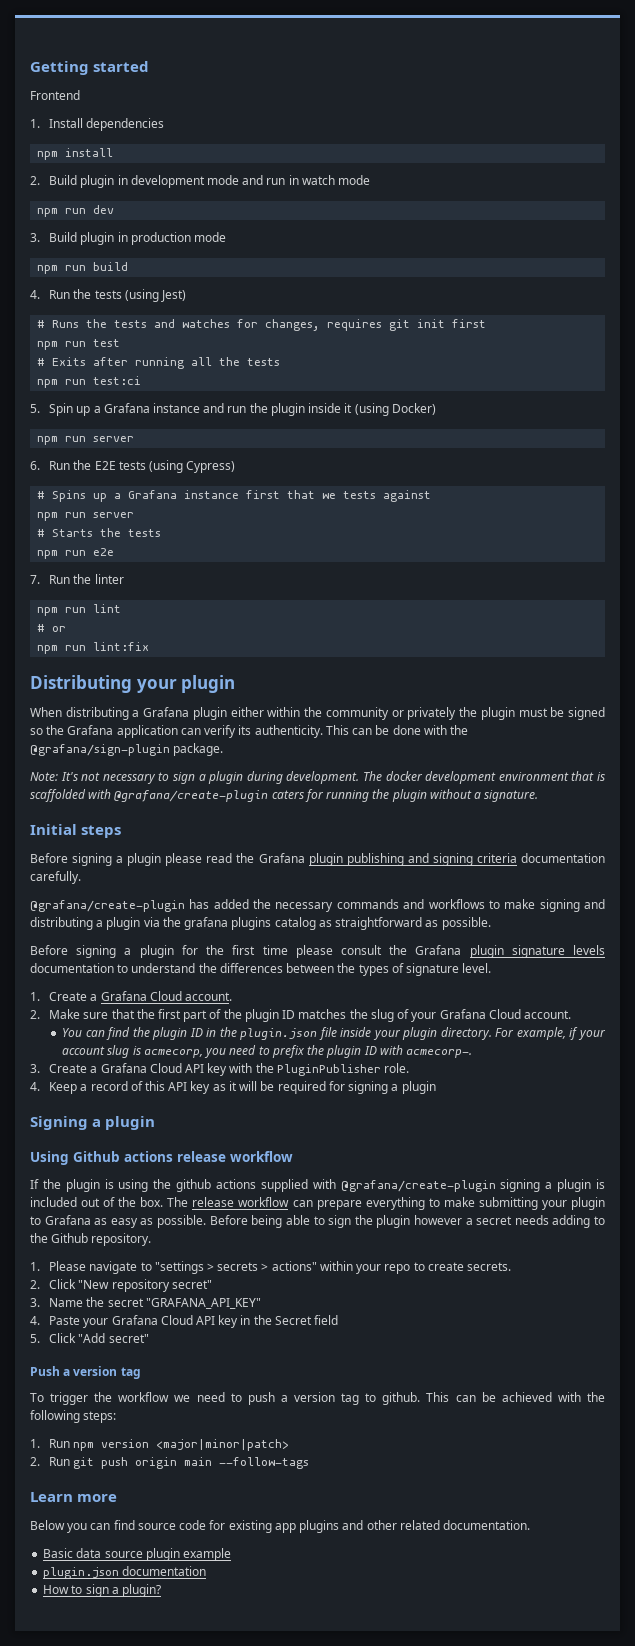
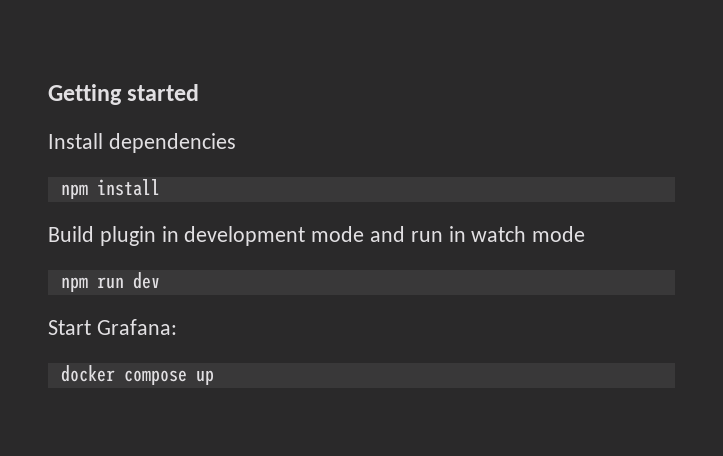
[30,90,80,100] [30,119,40,128] Frontend // 1. -> (200, 92) none
[30,176,40,185] 2. -> (160, 187) none
[30,232,226,245] [37,262,129,274] [30,289,186,302] [37,319,487,331] [37,339,121,350] [37,357,281,369] [37,376,142,388] [30,403,436,416] [37,436,135,445] [30,460,236,473] [37,490,432,502] [37,512,135,521] [37,528,162,537] [37,548,115,559] [30,574,124,584] [37,604,122,616] [37,624,67,632] [37,642,150,654] [30,675,236,693] [30,707,606,720] [30,725,469,738] [30,743,224,756] [30,771,606,784] [30,789,539,802] [30,824,122,838] [30,853,605,866] [30,871,81,884] [30,899,606,912] [30,917,491,930] [30,945,605,958] [30,963,492,976] [30,991,232,1001] [30,1009,572,1022] [62,1027,606,1040] [62,1045,473,1058] [30,1063,410,1076] [30,1081,436,1094] [30,1116,156,1130] [30,1151,293,1165] [30,1179,605,1192] [30,1197,605,1210] [30,1215,605,1228] [30,1233,152,1246] [30,1261,512,1274] [30,1279,212,1292] [30,1297,261,1309] [30,1315,339,1328] [30,1333,149,1343] [30,1366,141,1379] [30,1392,605,1405] [30,1410,117,1423] [30,1439,290,1451] [30,1457,310,1469] [30,1492,118,1502] [30,1520,531,1533] [43,1548,232,1561] [43,1566,207,1579] [43,1584,162,1597] 3. Build plugin in production mode // npm run build // 4. Run the tests (using Jest) // # Runs the tests and watches for changes, requires git init first // npm run test // # Exits after running all the tests // npm run test:ci // 5. Spin up a Grafana instance and run the plugin inside it (using Docker) // npm run server // 6. Run the E2E tests (using Cypress) // # Spins up a Grafana instance first that we tests against // npm run server // # Starts the tests // npm run e2e // 7. Run the linter // npm run lint // # or // npm run lint:fix // Distributing your plugin // When distributing a Grafana plugin either within the community or privately the plugin must be signed so the Grafana application can verify its authenticity. This can be done with the @grafana/sign-plugin package. // Note: It's not necessary to sign a plugin during development. The docker development environment that is scaffolded with @grafana/create-plugin caters for running the plugin without a signature. // Initial steps // Before signing a plugin please read the Grafana plugin publishing and signing criteria documentation carefully. // @grafana/create-plugin has added the necessary commands and workflows to make signing and distributing a plugin via the grafana plugins catalog as straightforward as possible. // Before signing a plugin for the first time please consult the Grafana plugin signature levels documentation to understand the differences between the types of signature level. // 1. Create a Grafana Cloud account. // 2. Make sure that the first part of the plugin ID matches the slug of your Grafana Cloud account. // You can find the plugin ID in the plugin.json file inside your plugin directory. For example, if your account slug is acmecorp, you need to prefix the plugin ID with acmecorp-. // 3. Create a Grafana Cloud API key with the PluginPublisher role. // 4. Keep a record of this API key as it will be required for signing a plugin // Signing a plugin // Using Github actions release workflow // If the plugin is using the github actions supplied with @grafana/create-plugin signing a plugin is included out of the box. The release workflow can prepare everything to make submitting your plugin to Grafana as easy as possible. Before being able to sign the plugin however a secret needs adding to the Github repository. // 1. Please navigate to "settings > secrets > actions" within your repo to create secrets. // 2. Click "New repository secret" // 3. Name the secret "GRAFANA_API_KEY" // 4. Paste your Grafana Cloud API key in the Secret field // 5. Click "Add secret" // Push a version tag // To trigger the workflow we need to push a version tag to github. This can be achieved with the following steps: // 1. Run npm version <major|minor|patch> // 2. Run git push origin main --follow-tags // Learn more // Below you can find source code for existing app plugins and other related documentation. // Basic data source plugin example // plugin.json documentation // How to sign a plugin? -> [48,319,177,335] [60,365,214,385] Start Grafana: // docker compose up

